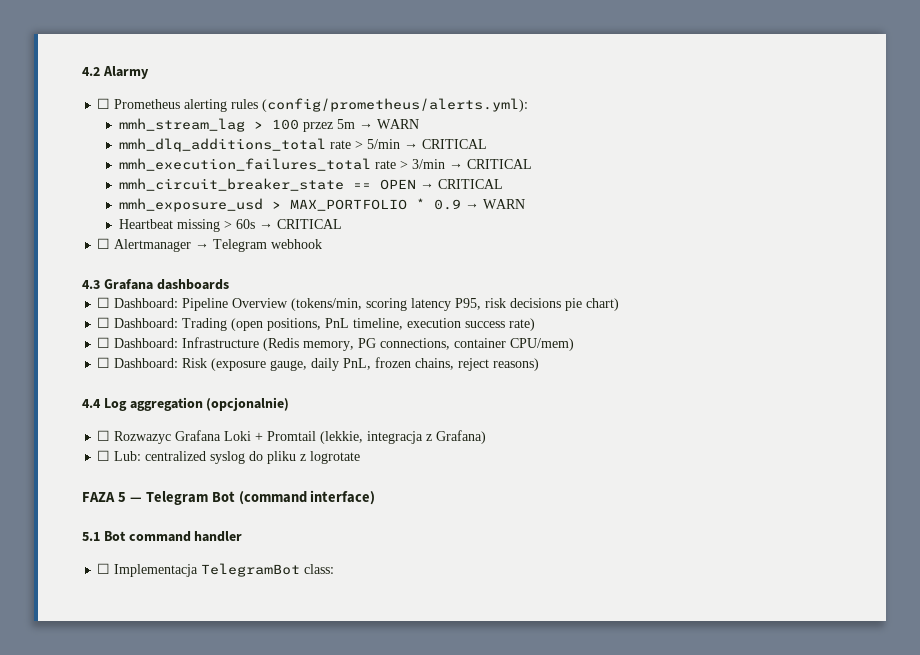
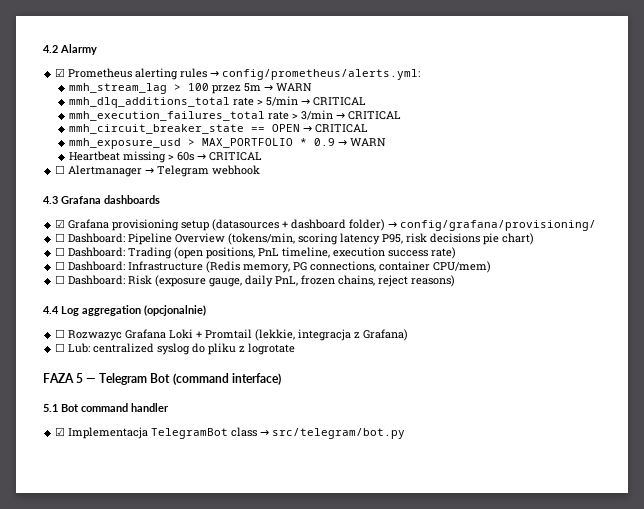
[97,98,111,109] ☐ -> [55,68,66,77] ☑
[262,98,529,112] (config/prometheus/alerts.yml): -> [210,69,421,80] → config/prometheus/alerts.yml:
(229, 284) none -> [55,219,597,231] // ☑ Grafana provisioning setup (datasources + dashboard folder) → config/grafana/provisioning/
[97,563,111,574] ☐ -> [55,427,66,436] ☑
[304,564,335,574] class: -> [231,427,406,439] class → src/telegram/bot.py

